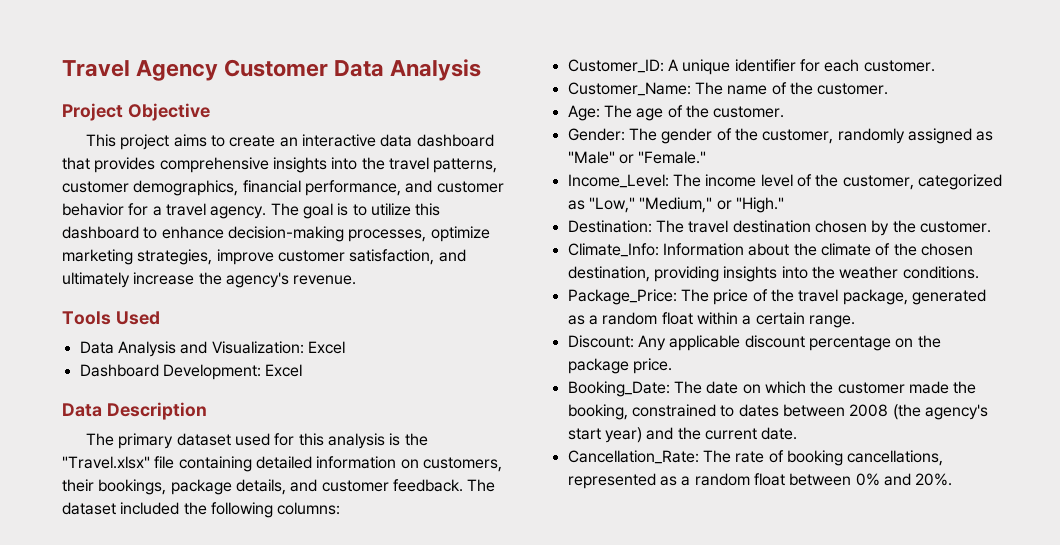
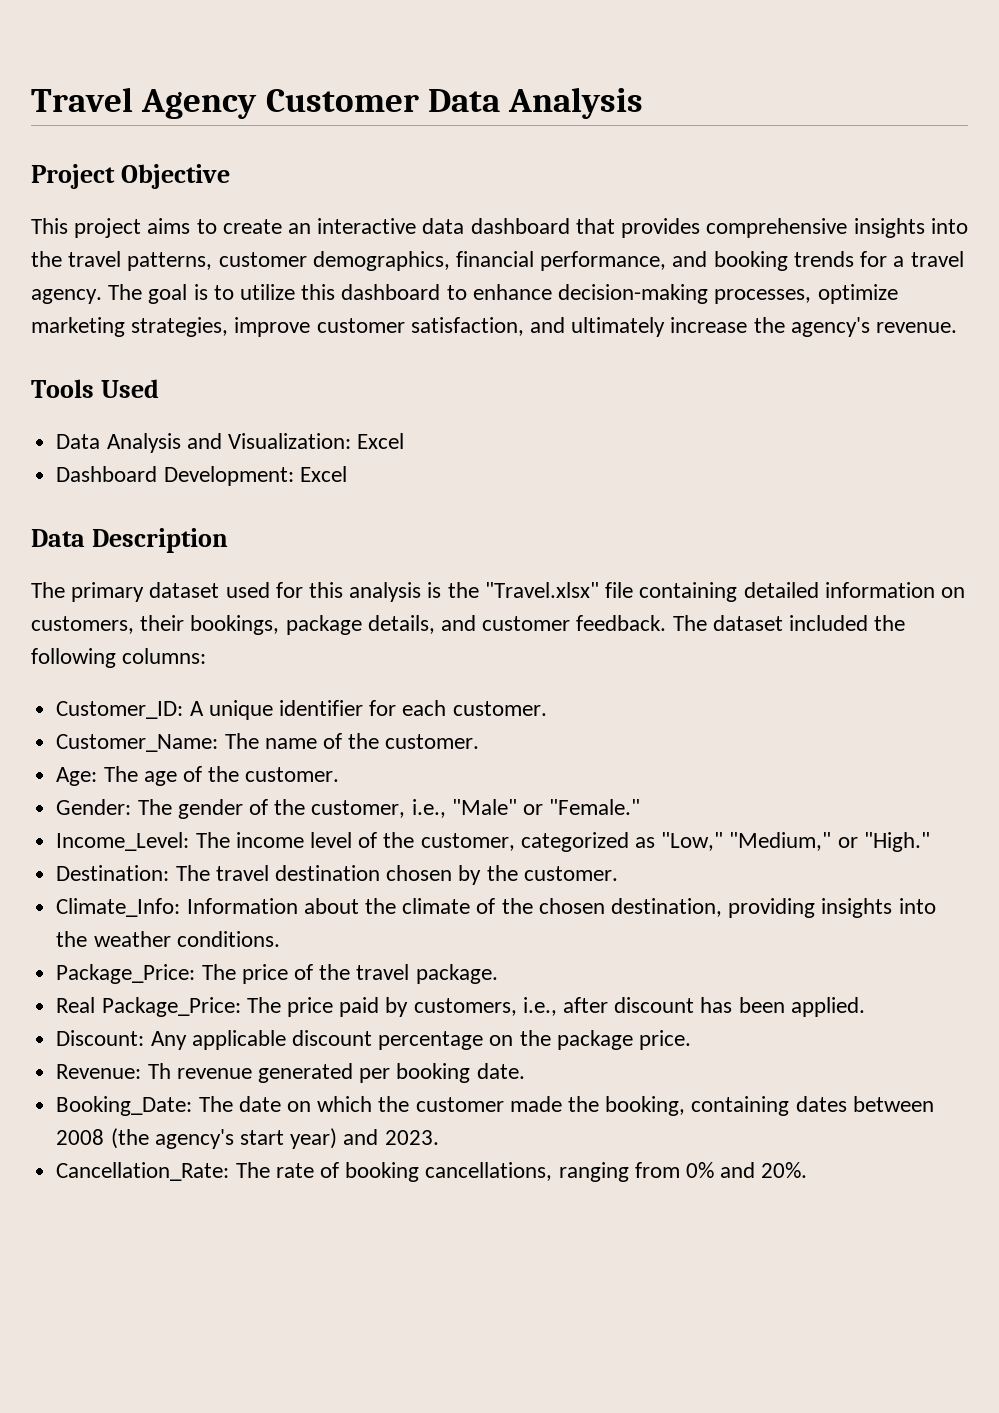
[436,181,504,193] [62,203,124,216] customer behavior -> [713,251,854,271] booking trends
[837,128,994,144] randomly assigned as -> [411,799,446,818] i.e.,
[842,289,986,305] [567,312,855,328] package, generated as a random float within a certain range. -> [415,964,498,984] [56,997,865,1017] package. // Real Package_Price: The price paid by customers, i.e., after discount has been applied.
(672, 366) none -> [56,1063,525,1083] // Revenue: Th revenue generated per booking date.
[631,404,735,417] constrained to -> [691,1096,790,1116] containing
[677,427,798,440] the current date. -> [384,1130,439,1145] 2023.
[567,473,852,489] represented as a random float between -> [558,1162,680,1182] ranging from

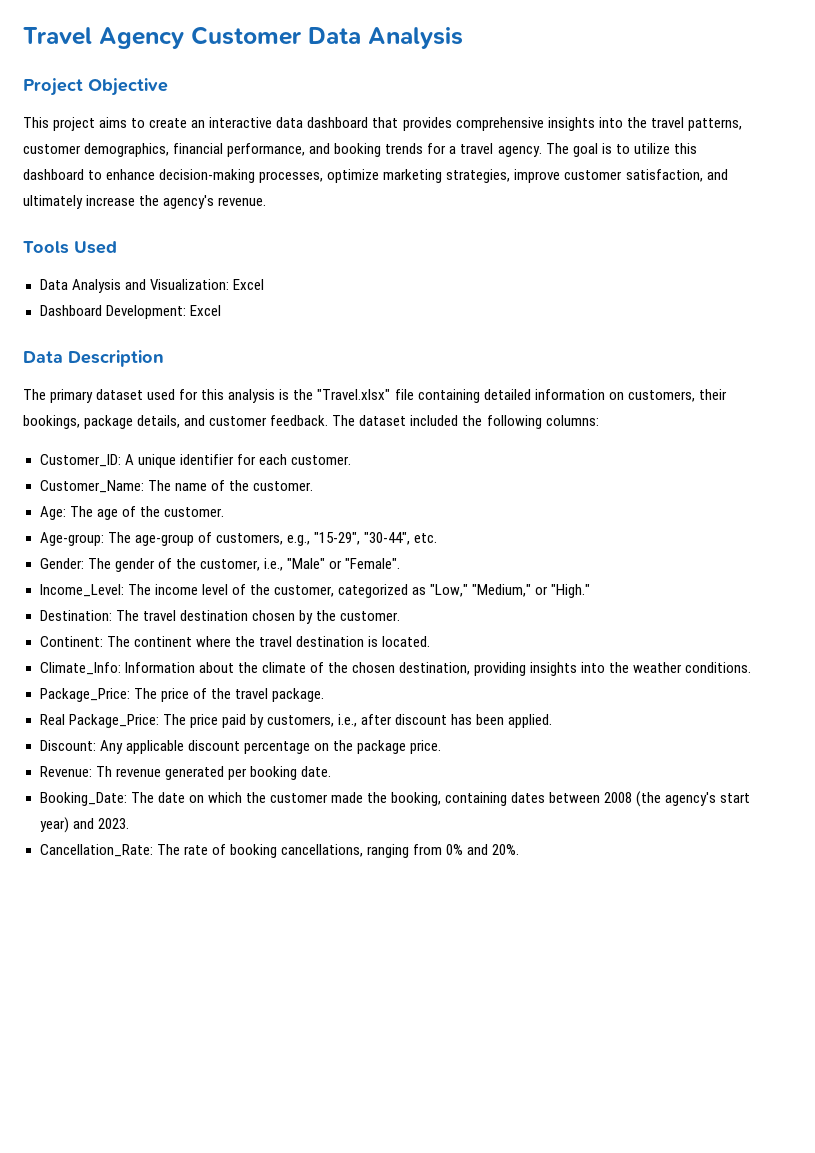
(340, 774) none -> [39,532,437,546] // Age-group: The age-group of customers, e.g., "15-29", "30-44", etc.
[549,799,641,815] "Female." -> [344,558,400,569] "Female".
(618, 873) none -> [39,636,430,647] // Continent: The continent where the travel destination is located.

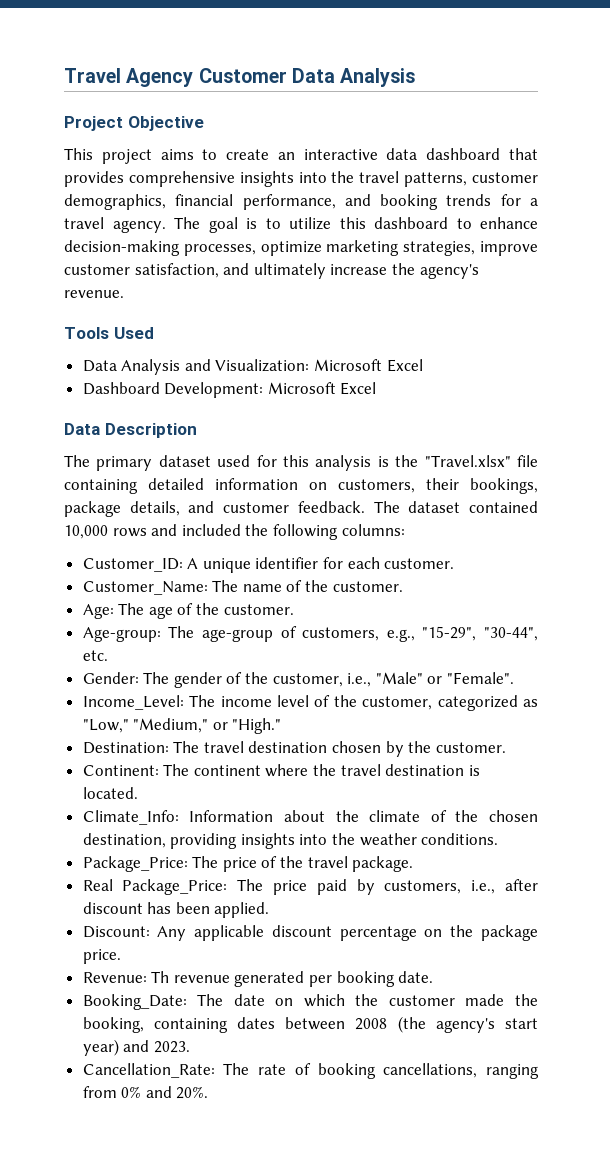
(229, 284) none -> [314,359,383,371] Microsoft
(186, 312) none -> [267,382,336,394] Microsoft
(407, 420) none -> [469,501,538,513] [64,524,178,539] contained 10,000 rows and

